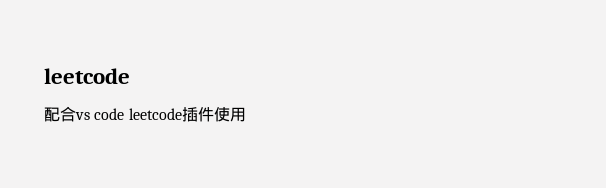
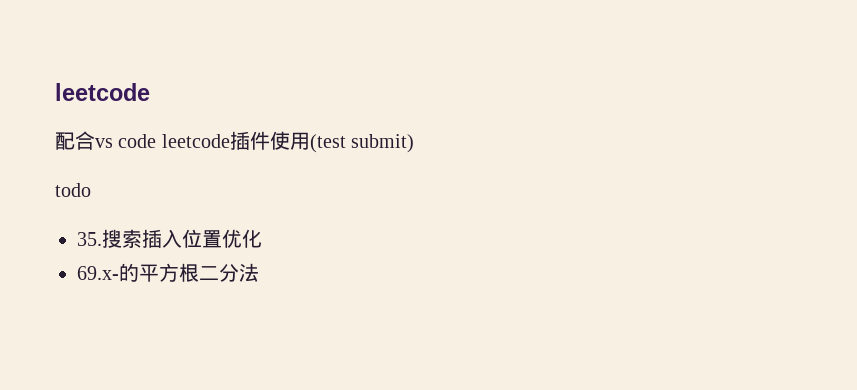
(246, 114) none -> [309,134,415,153] [55,183,91,197] [77,229,262,248] [77,263,259,282] (test submit) // todo // 35.搜索插入位置优化 // 69.x-的平方根二分法

